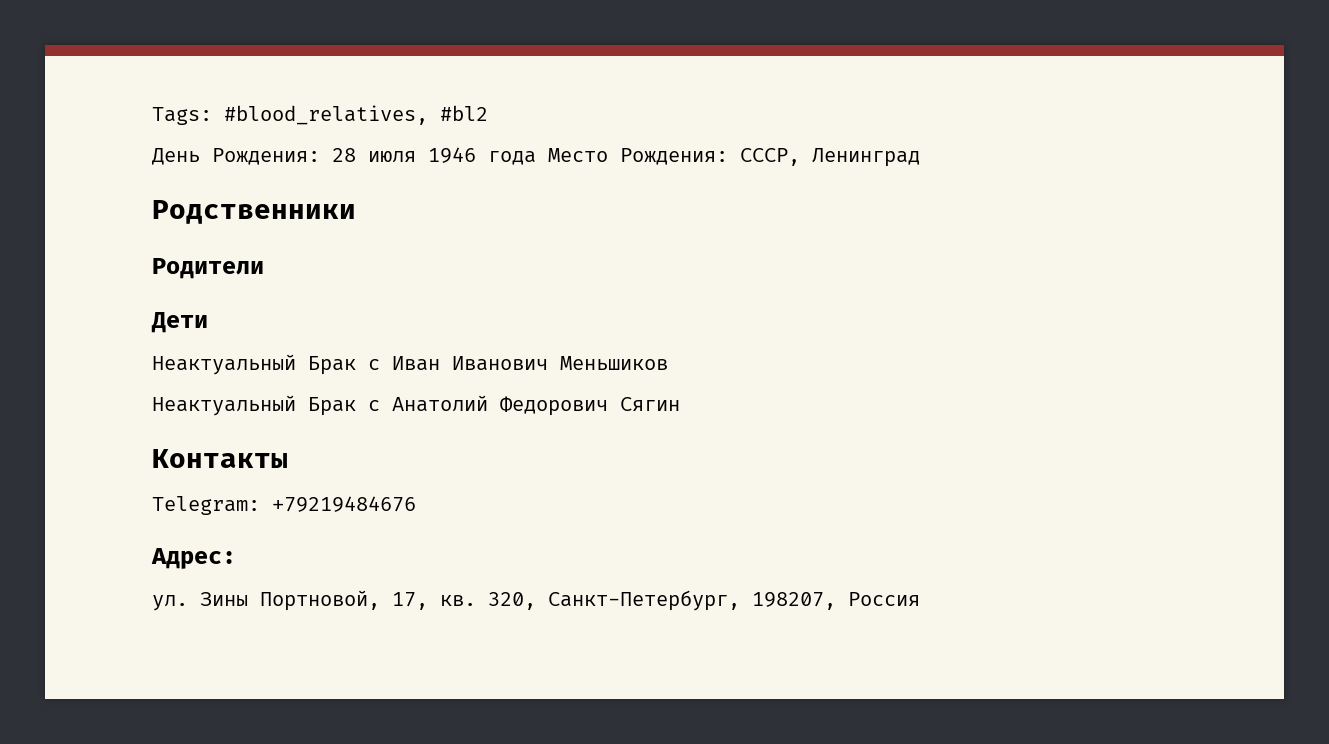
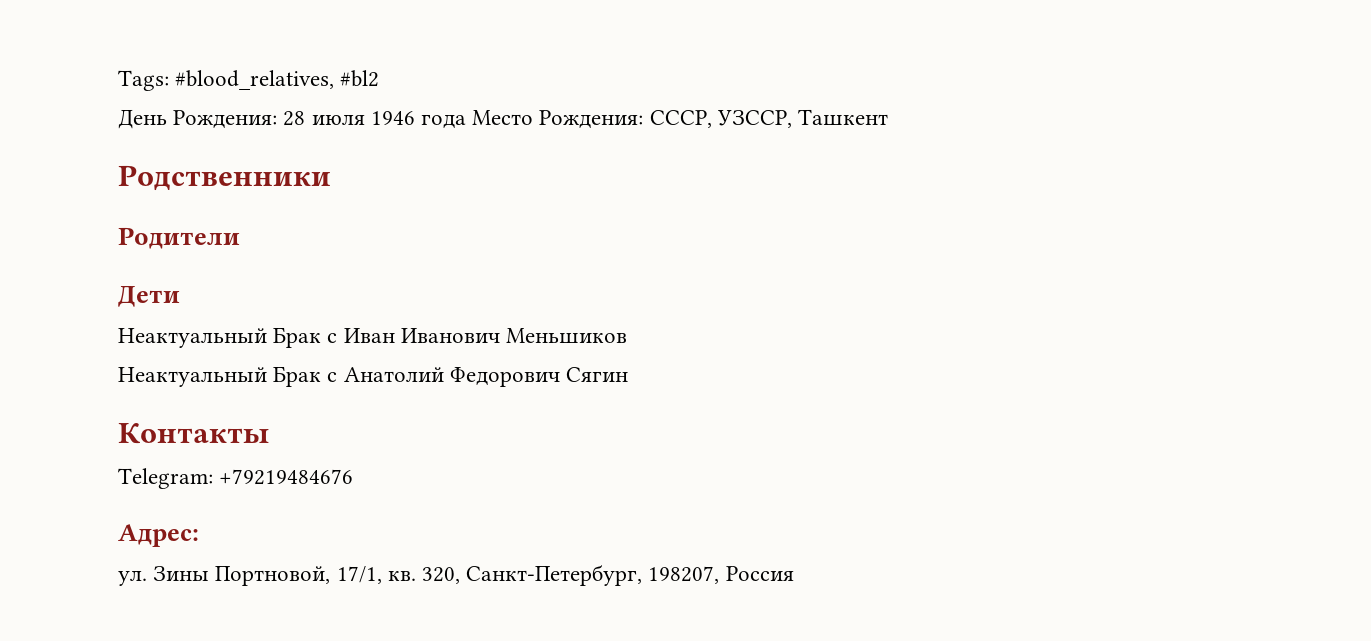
[812,148,920,167] Ленинград -> [716,109,889,128] УЗССР, Ташкент
[392,592,428,610] 17, -> [336,566,382,584] 17/1,

